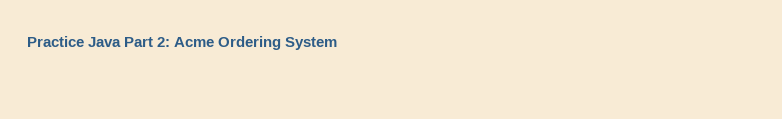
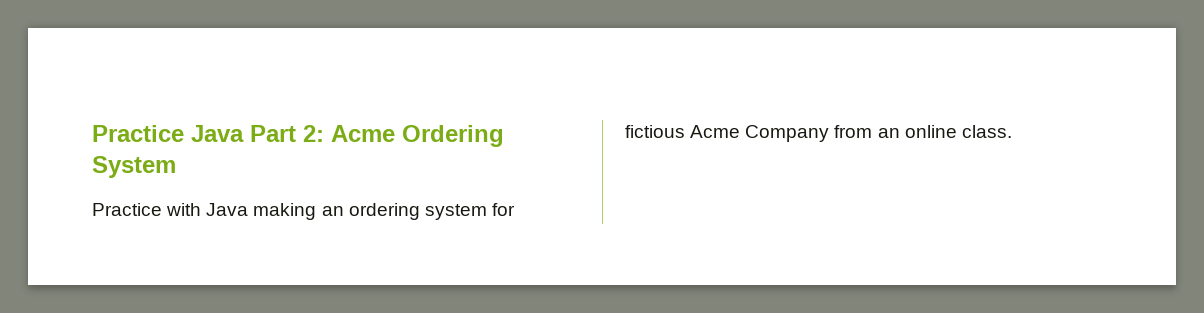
(338, 43) none -> [92,203,515,220] [625,125,1012,142] // Practice with Java making an ordering system for fictious Acme Company from an online class.

